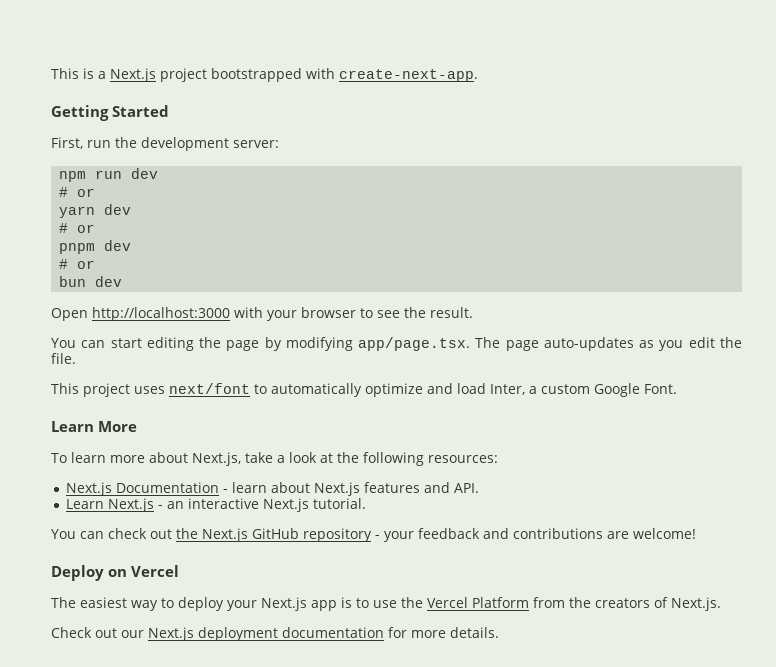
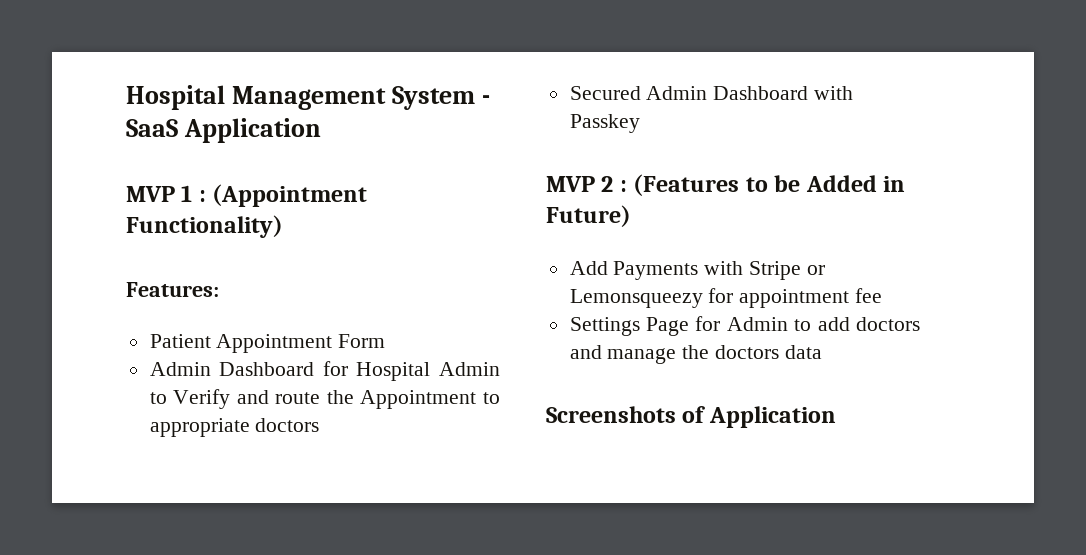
[51,68,478,82] [51,105,170,121] [51,137,279,151] [59,168,159,182] [59,187,96,197] [59,204,132,218] [59,223,96,233] [59,240,132,254] [59,259,96,269] [59,276,123,287] [51,307,473,321] [51,337,742,351] [51,353,76,364] [51,383,677,397] [51,421,138,432] [51,452,498,466] [65,482,479,496] [65,498,366,512] [51,528,696,542] [51,565,180,581] [51,597,721,611] [51,627,499,641] This is a Next.js project bootstrapped with create-next-app. // Getting Started // First, run the development server: // npm run dev // # or // yarn dev // # or // pnpm dev // # or // bun dev // Open http://localhost:3000 with your browser to see the result. // You can start editing the page by modifying app/page.tsx. The page auto-updates as you edit the file. // This project uses next/font to automatically optimize and load Inter, a custom Google Font. // Learn More // To learn more about Next.js, take a look at the following resources: // Next.js Documentation - learn about Next.js features and API. // Learn Next.js - an interactive Next.js tutorial. // You can check out the Next.js GitHub repository - your feedback and contributions are welcome! // Deploy on Vercel // The easiest way to deploy your Next.js app is to use the Vercel Platform from the creators of Next.js. // Check out our Next.js deployment documentation for more details. -> [126,85,491,110] [126,118,322,143] [126,184,368,207] [126,215,283,238] [126,282,219,297] [149,334,386,353] [149,361,500,381] [149,389,501,409] [149,418,320,437] [569,86,854,100] [569,114,640,133] [546,174,906,196] [546,205,631,227] [569,261,825,280] [569,288,883,308] [569,316,920,336] [569,345,822,364] [546,406,836,428] Hospital Management System - SaaS Application // MVP 1 : (Appointment Functionality) // Features: // Patient Appointment Form // Admin Dashboard for Hospital Admin to Verify and route the Appointment to appropriate doctors // Secured Admin Dashboard with Passkey // MVP 2 : (Features to be Added in Future) // Add Payments with Stripe or Lemonsqueezy for appointment fee // Settings Page for Admin to add doctors and manage the doctors data // Screenshots of Application

